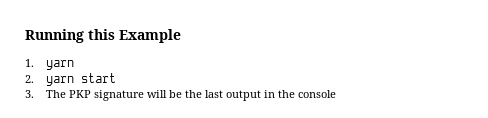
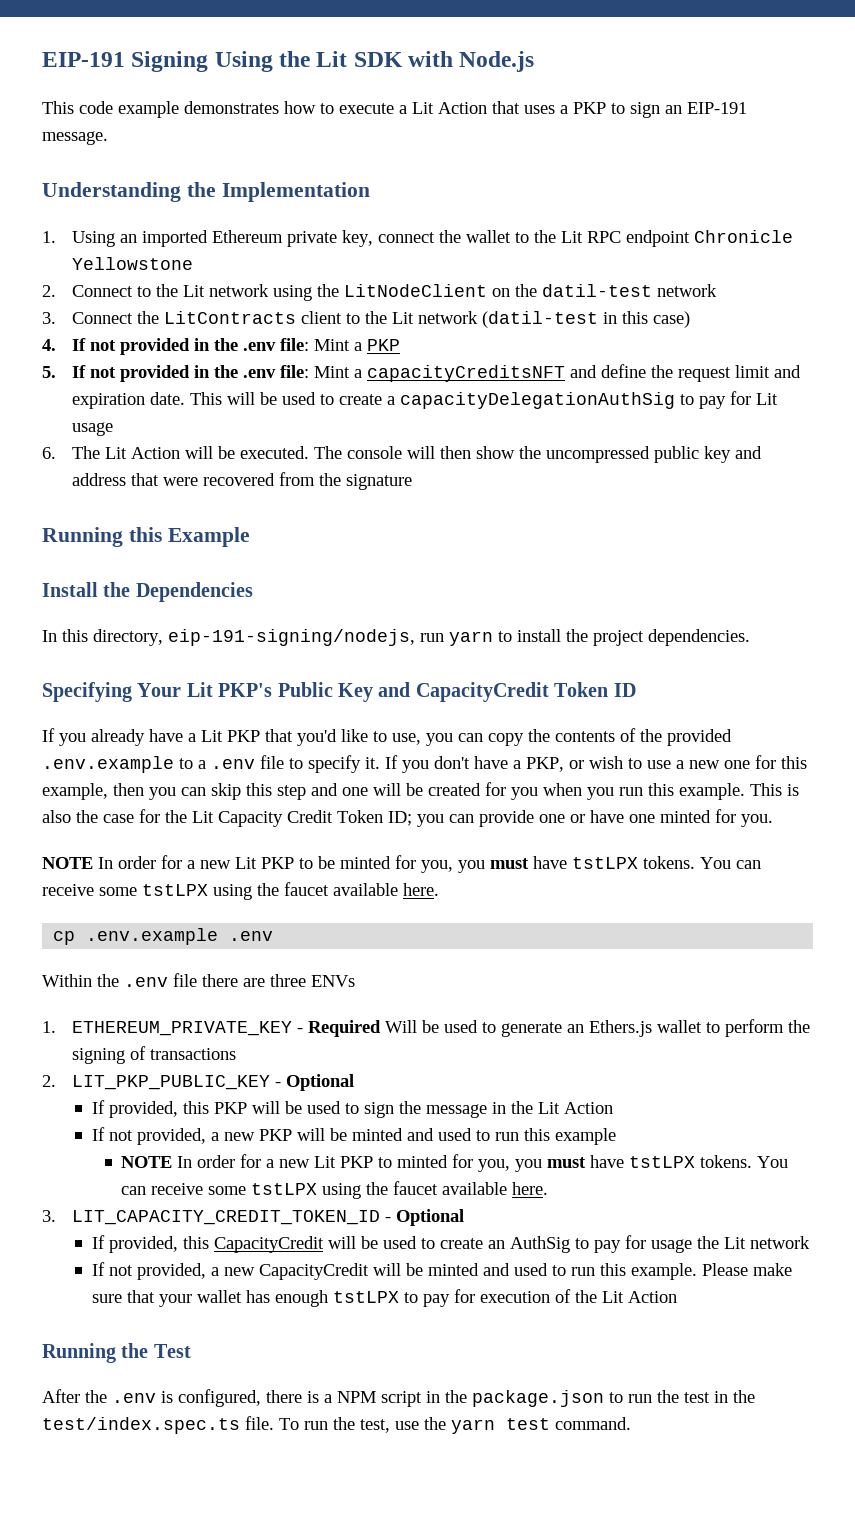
[25,29,181,43] [25,59,74,70] [25,73,116,86] [25,90,336,101] Running this Example // 1. yarn // 2. yarn start // 3. The PKP signature will be the last output in the console -> [42,51,535,72] [42,101,747,118] [42,131,108,145] [42,182,370,202] [42,230,793,247] [71,257,193,270] [42,284,717,301] [42,311,690,328] [42,338,400,355] [42,364,801,382] [71,391,778,409] [71,422,113,436] [42,446,762,463] [71,472,412,490] [42,527,250,547] [42,582,253,602] [42,629,750,646] [42,682,636,702] [42,728,732,746] [42,755,807,773] [42,782,799,800] [42,809,773,827] [42,855,761,873] [42,882,439,900] [53,928,274,945] [42,973,355,987] [42,1019,810,1037] [71,1046,236,1064] [42,1074,354,1091] [91,1100,613,1118] [91,1127,616,1145] [121,1154,789,1172] [121,1181,549,1199] [42,1209,464,1226] [91,1235,810,1253] [91,1262,792,1280] [91,1289,677,1307] [42,1343,191,1363] [42,1389,755,1407] [42,1416,631,1434] EIP-191 Signing Using the Lit SDK with Node.js // This code example demonstrates how to execute a Lit Action that uses a PKP to sign an EIP-191 message. // Understanding the Implementation // 1. Using an imported Ethereum private key, connect the wallet to the Lit RPC endpoint Chronicle Yellowstone // 2. Connect to the Lit network using the LitNodeClient on the datil-test network // 3. Connect the LitContracts client to the Lit network (datil-test in this case) // 4. If not provided in the .env file: Mint a PKP // 5. If not provided in the .env file: Mint a capacityCreditsNFT and define the request limit and expiration date. This will be used to create a capacityDelegationAuthSig to pay for Lit usage // 6. The Lit Action will be executed. The console will then show the uncompressed public key and address that were recovered from the signature // Running this Example // Install the Dependencies // In this directory, eip-191-signing/nodejs, run yarn to install the project dependencies. // Specifying Your Lit PKP's Public Key and CapacityCredit Token ID // If you already have a Lit PKP that you'd like to use, you can copy the contents of the provided .env.example to a .env file to specify it. If you don't have a PKP, or wish to use a new one for this example, then you can skip this step and one will be created for you when you run this example. This is also the case for the Lit Capacity Credit Token ID; you can provide one or have one minted for you. // NOTE In order for a new Lit PKP to be minted for you, you must have tstLPX tokens. You can receive some tstLPX using the faucet available here. // cp .env.example .env // Within the .env file there are three ENVs // 1. ETHEREUM_PRIVATE_KEY - Required Will be used to generate an Ethers.js wallet to perform the signing of transactions // 2. LIT_PKP_PUBLIC_KEY - Optional // If provided, this PKP will be used to sign the message in the Lit Action // If not provided, a new PKP will be minted and used to run this example // NOTE In order for a new Lit PKP to minted for you, you must have tstLPX tokens. You can receive some tstLPX using the faucet available here. // 3. LIT_CAPACITY_CREDIT_TOKEN_ID - Optional // If provided, this CapacityCredit will be used to create an AuthSig to pay for usage the Lit network // If not provided, a new CapacityCredit will be minted and used to run this example. Please make sure that your wallet has enough tstLPX to pay for execution of the Lit Action // Running the Test // After the .env is configured, there is a NPM script in the package.json to run the test in the test/index.spec.ts file. To run the test, use the yarn test command.

